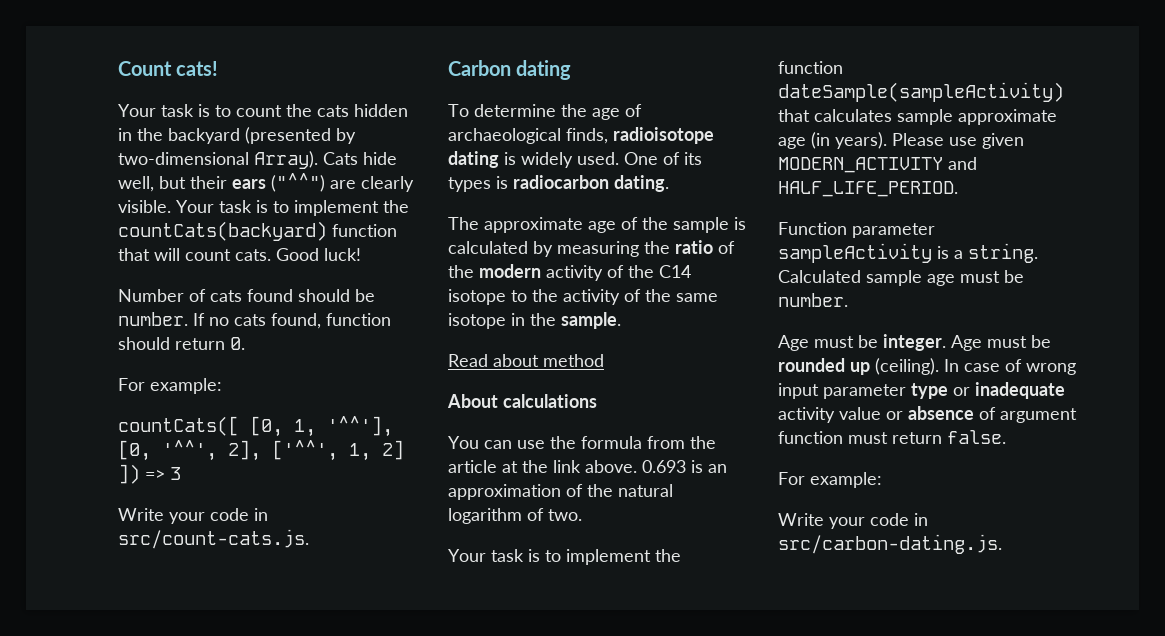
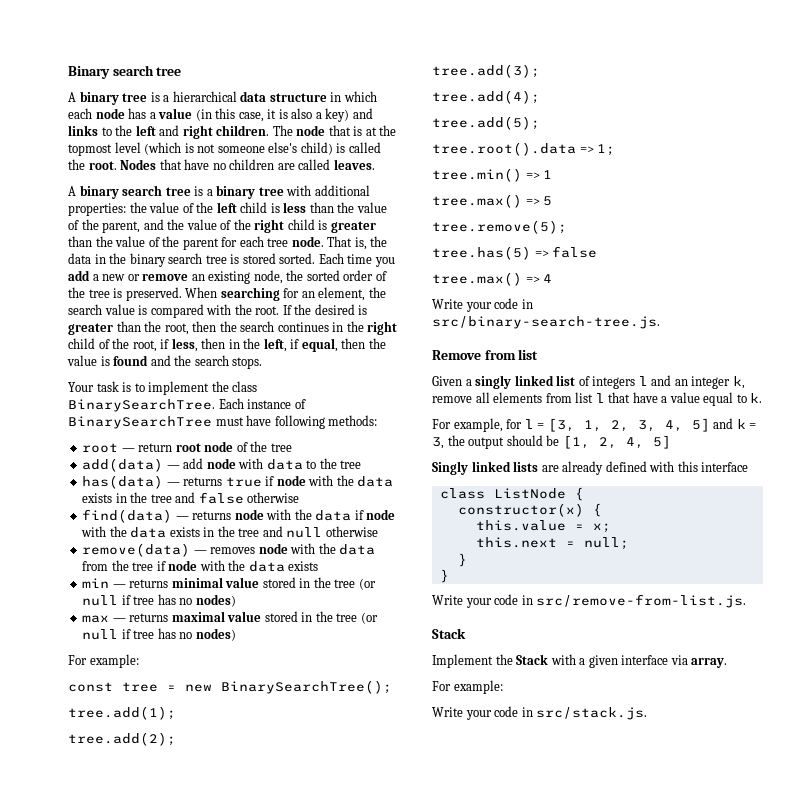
[118,61,219,76] [118,104,408,117] [118,127,356,144] [118,151,397,169] [118,173,414,192] [118,200,409,216] [118,221,397,241] [118,248,361,261] [118,289,375,302] [118,312,391,329] [118,337,245,350] [118,378,222,394] [118,416,393,437] [118,440,404,461] [118,464,181,484] [118,508,268,524] [118,529,309,549] [448,60,572,80] [448,104,642,120] [448,127,714,144] [448,151,702,168] [448,175,669,192] [448,217,746,233] [448,240,735,257] [448,264,691,281] [448,289,718,305] [448,312,621,329] [448,354,604,367] [447,394,597,408] [448,436,716,449] [448,460,727,473] [448,484,673,500] [448,508,582,524] [448,549,681,565] [778,61,843,74] [778,82,1064,102] [778,109,1057,125] [778,132,1024,149] [778,157,977,173] [778,181,958,197] [778,222,935,238] [778,243,1038,263] [778,270,1024,286] [778,293,848,307] [778,334,1051,351] [778,358,1076,375] [778,382,1065,399] [778,406,1077,423] [778,430,1006,444] Count cats! // Your task is to count the cats hidden in the backyard (presented by two-dimensional Array). Cats hide well, but their ears ("^^") are clearly visible. Your task is to implement the countCats(backyard) function that will count cats. Good luck! // Number of cats found should be number. If no cats found, function should return 0. // For example: // countCats([ [0, 1, '^^'], [0, '^^', 2], ['^^', 1, 2] ]) => 3 // Write your code in src/count-cats.js. // Carbon dating // To determine the age of archaeological finds, radioisotope dating is widely used. One of its types is radiocarbon dating. // The approximate age of the sample is calculated by measuring the ratio of the modern activity of the C14 isotope to the activity of the same isotope in the sample. // Read about method // About calculations // You can use the formula from the article at the link above. 0.693 is an approximation of the natural logarithm of two. // Your task is to implement the function dateSample(sampleActivity) that calculates sample approximate age (in years). Please use given MODERN_ACTIVITY and HALF_LIFE_PERIOD. // Function parameter sampleActivity is a string. Calculated sample age must be number. // Age must be integer. Age must be rounded up (ceiling). In case of wrong input parameter type or inadequate activity value or absence of argument function must return false. -> [68,65,182,79] [68,91,377,105] [68,108,373,122] [68,125,397,139] [68,142,381,156] [68,159,375,170] [68,185,370,199] [68,202,387,216] [68,219,376,233] [68,236,388,250] [68,253,395,267] [68,270,387,284] [68,287,386,301] [68,304,368,318] [68,321,398,335] [68,338,386,352] [67,355,263,369] [68,381,258,395] [68,398,306,412] [68,415,378,429] [82,441,292,453] [82,458,362,472] [82,475,394,489] [82,492,300,504] [82,509,396,523] [81,526,378,538] [82,543,376,557] [82,560,319,572] [82,577,376,590] [82,594,236,607] [82,611,378,624] [82,628,236,641] [68,654,139,668] [68,680,392,694] [68,706,176,720] [68,732,176,746] [432,64,540,78] [432,90,540,104] [432,116,540,130] [432,142,616,156] [432,168,553,182] [432,194,553,208] [432,220,567,234] [432,246,598,260] [432,272,553,286] [432,298,533,312] [432,316,660,329] [432,349,539,360] [432,375,745,389] [432,392,763,406] [432,418,757,432] [432,435,671,449] [432,461,749,475] [439,487,584,501] [457,503,602,517] [475,520,611,533] [475,537,629,550] [457,553,467,567] [439,569,449,583] [432,594,747,608] [432,628,466,639] [432,654,728,668] Binary search tree // A binary tree is a hierarchical data structure in which each node has a value (in this case, it is also a key) and links to the left and right children. The node that is at the topmost level (which is not someone else's child) is called the root. Nodes that have no children are called leaves. // A binary search tree is a binary tree with additional properties: the value of the left child is less than the value of the parent, and the value of the right child is greater than the value of the parent for each tree node. That is, the data in the binary search tree is stored sorted. Each time you add a new or remove an existing node, the sorted order of the tree is preserved. When searching for an element, the search value is compared with the root. If the desired is greater than the root, then the search continues in the right child of the root, if less, then in the left, if equal, then the value is found and the search stops. // Your task is to implement the class BinarySearchTree. Each instance of BinarySearchTree must have following methods: // root — return root node of the tree // add(data) — add node with data to the tree // has(data) — returns true if node with the data exists in the tree and false otherwise // find(data) — returns node with the data if node with the data exists in the tree and null otherwise // remove(data) — removes node with the data from the tree if node with the data exists // min — returns minimal value stored in the tree (or null if tree has no nodes) // max — returns maximal value stored in the tree (or null if tree has no nodes) // For example: // const tree = new BinarySearchTree(); // tree.add(1); // tree.add(2); // tree.add(3); // tree.add(4); // tree.add(5); // tree.root().data => 1; // tree.min() => 1 // tree.max() => 5 // tree.remove(5); // tree.has(5) => false // tree.max() => 4 // Write your code in src/binary-search-tree.js. // Remove from list // Given a singly linked list of integers l and an integer k, remove all elements from list l that have a value equal to k. // For example, for l = [3, 1, 2, 3, 4, 5] and k = 3, the output should be [1, 2, 4, 5] // Singly linked lists are already defined with this interface // class ListNode { // constructor(x) { // this.value = x; // this.next = null; // } // } // Write your code in src/remove-from-list.js. // Stack // Implement the Stack with a given interface via array.
[778,534,1002,554] src/carbon-dating.js. -> [536,707,648,720] src/stack.js.

